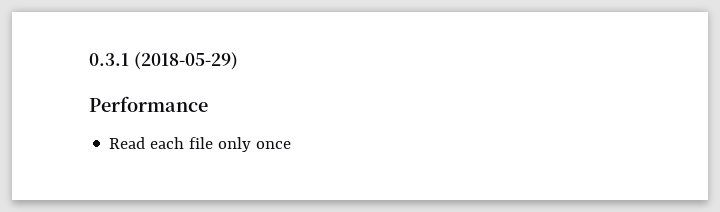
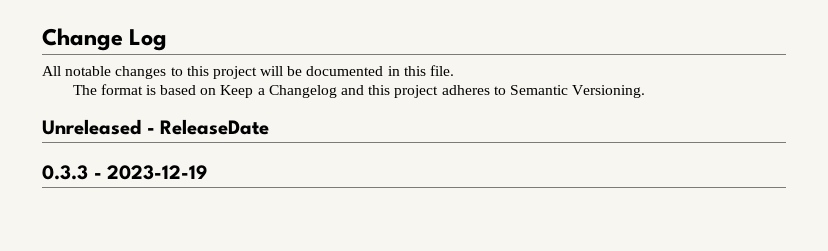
[89,52,238,70] [89,96,208,112] [109,137,292,152] 0.3.1 (2018-05-29) // Performance // Read each file only once -> [42,28,168,51] [42,65,455,79] [72,84,646,98] [42,119,270,135] [42,165,209,180] Change Log // All notable changes to this project will be documented in this file. // The format is based on Keep a Changelog and this project adheres to Semantic Versioning. // Unreleased - ReleaseDate // 0.3.3 - 2023-12-19

